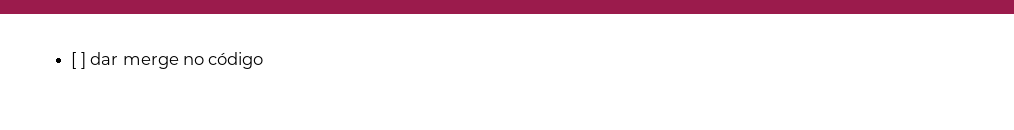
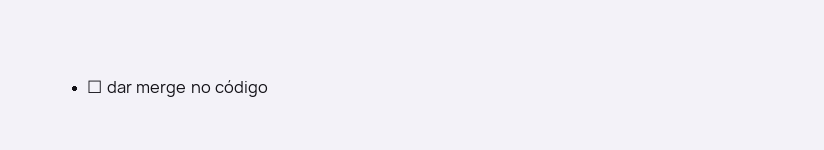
[71,52,86,69] [ ] -> [87,80,103,93] ☐

